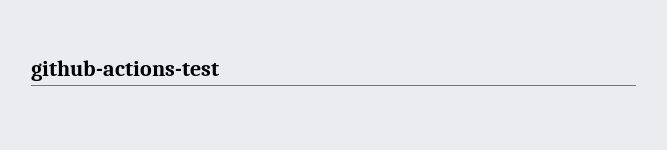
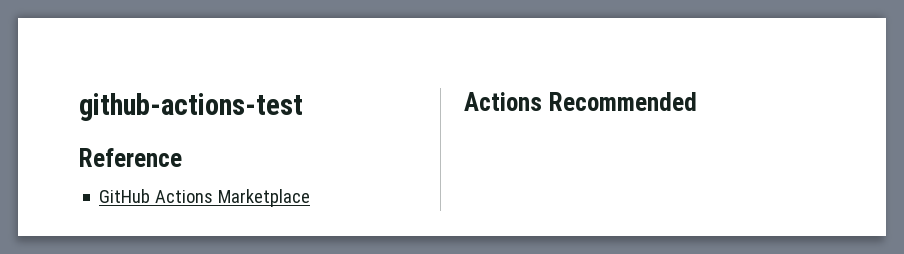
(219, 70) none -> [79,148,182,167] [99,189,311,207] [464,92,697,111] // Reference // GitHub Actions Marketplace // Actions Recommended

